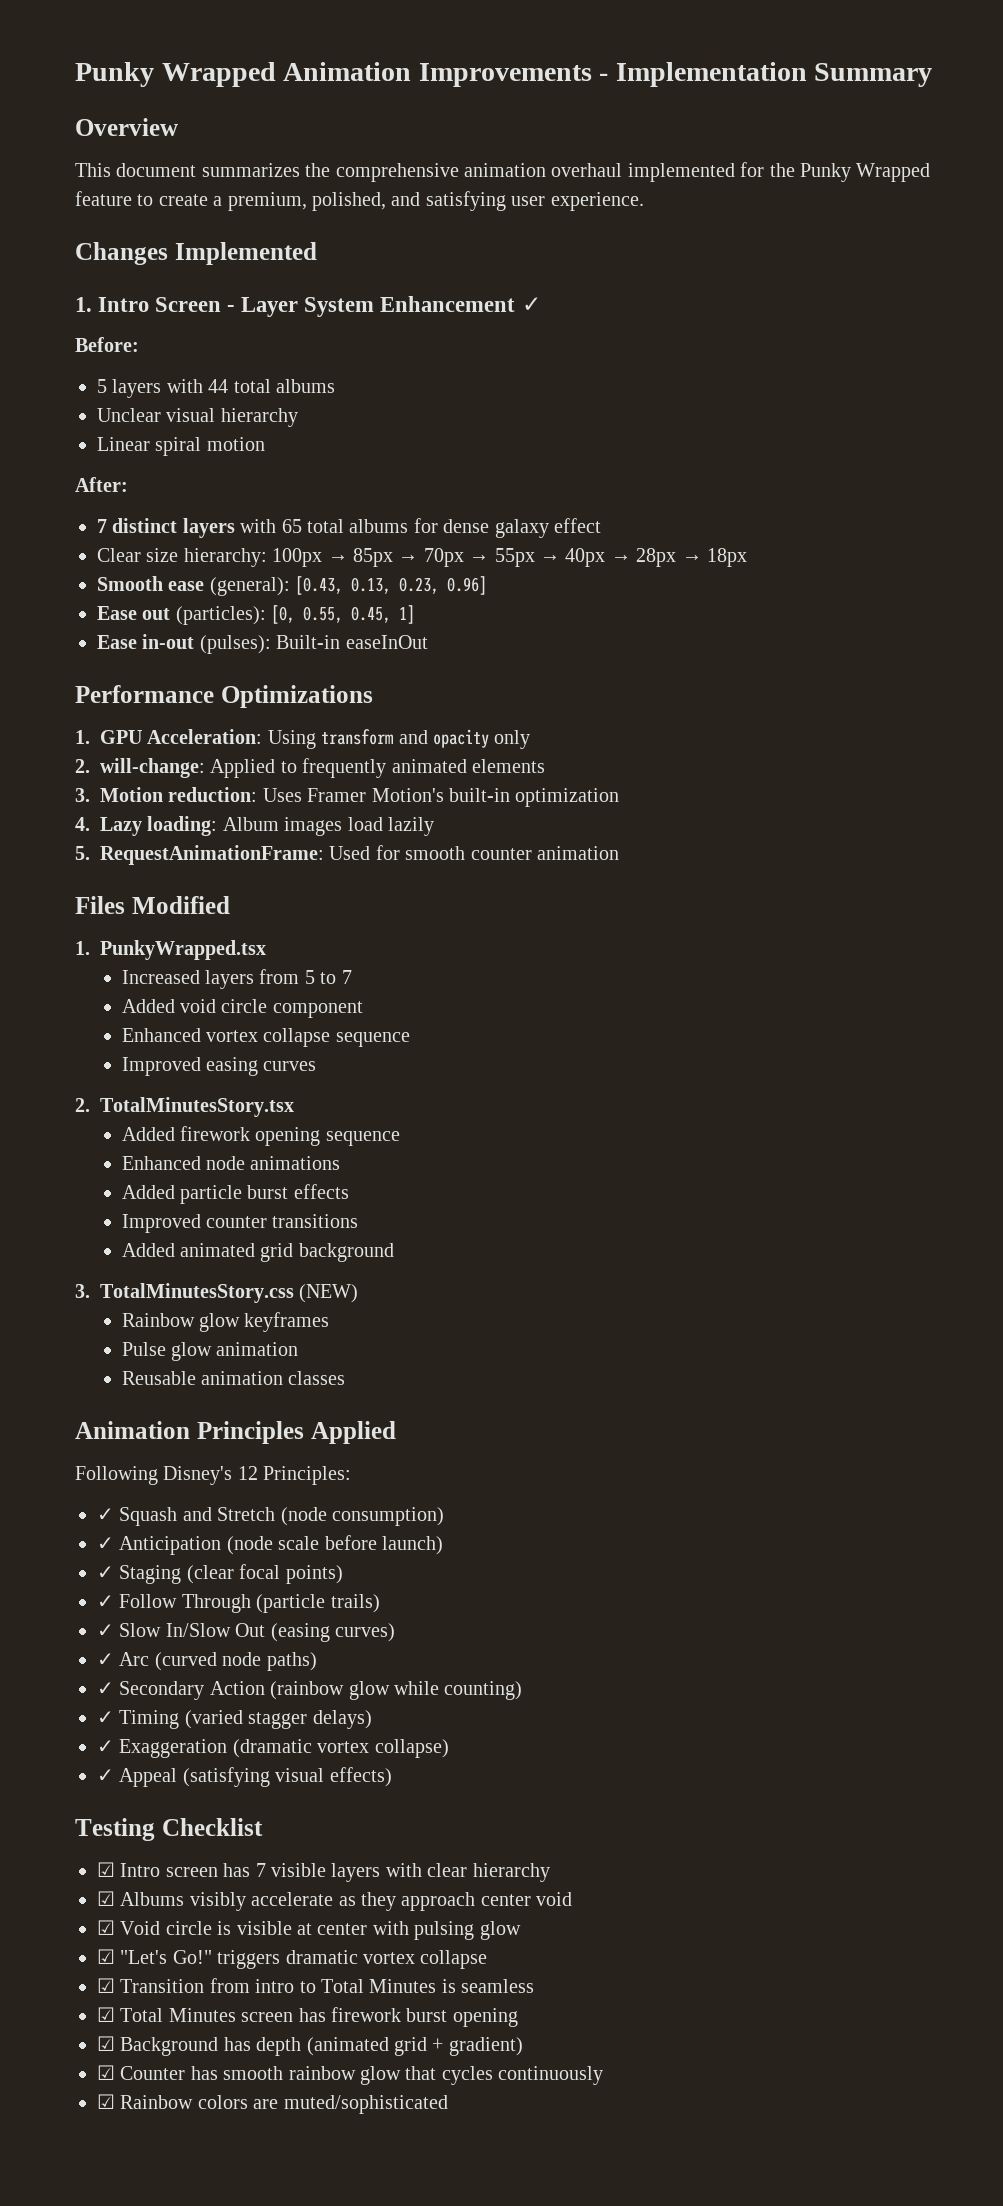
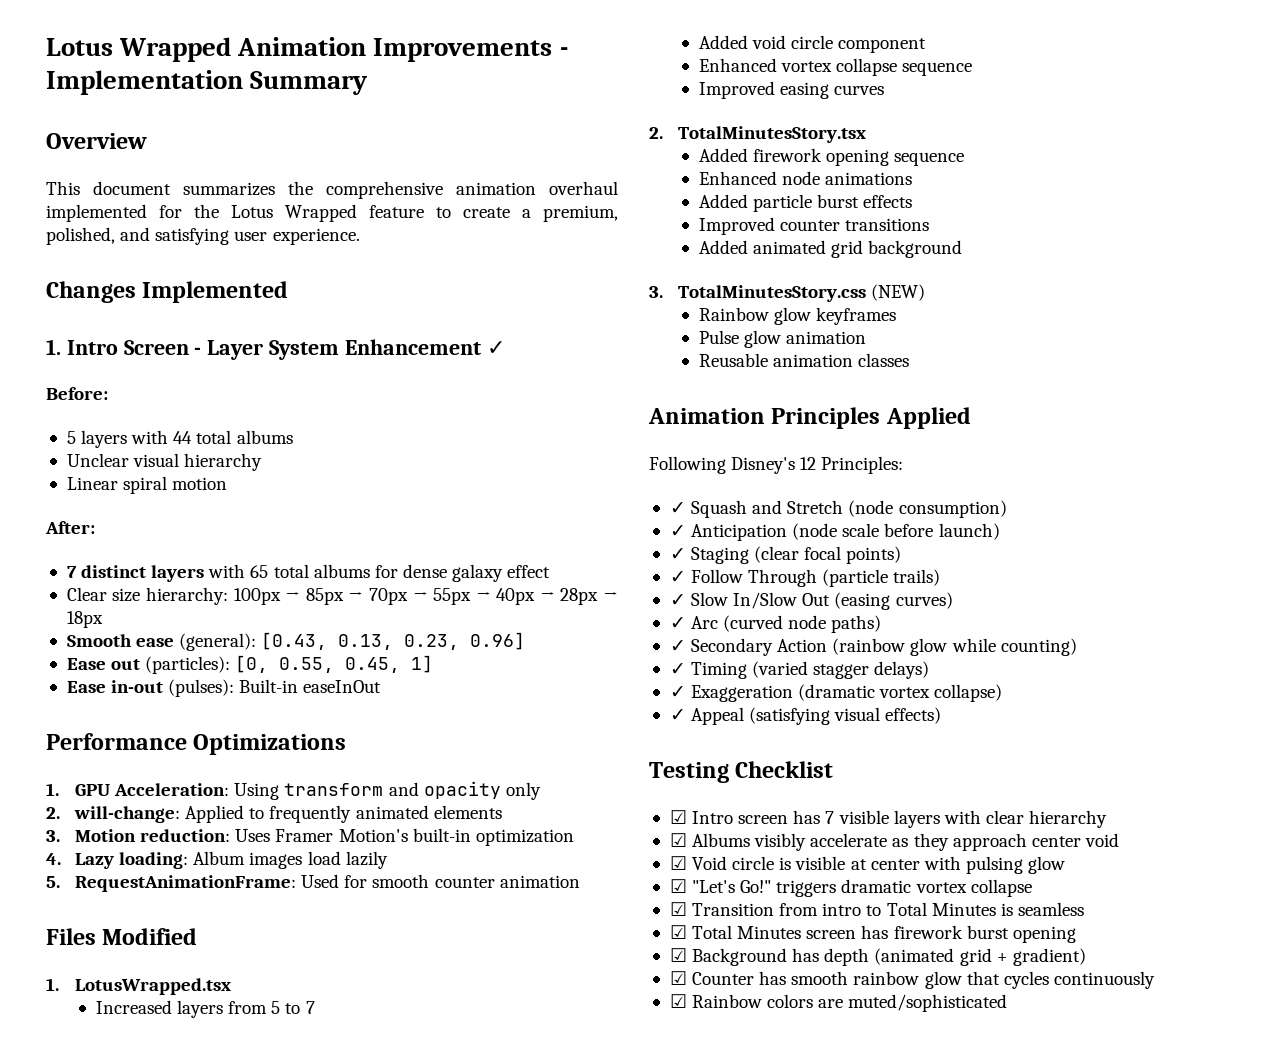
[75,62,154,87] Punky -> [46,38,113,56] Lotus
[799,163,851,182] Punky -> [231,205,273,218] Lotus
[100,940,266,960] PunkyWrapped.tsx -> [75,978,232,995] LotusWrapped.tsx

